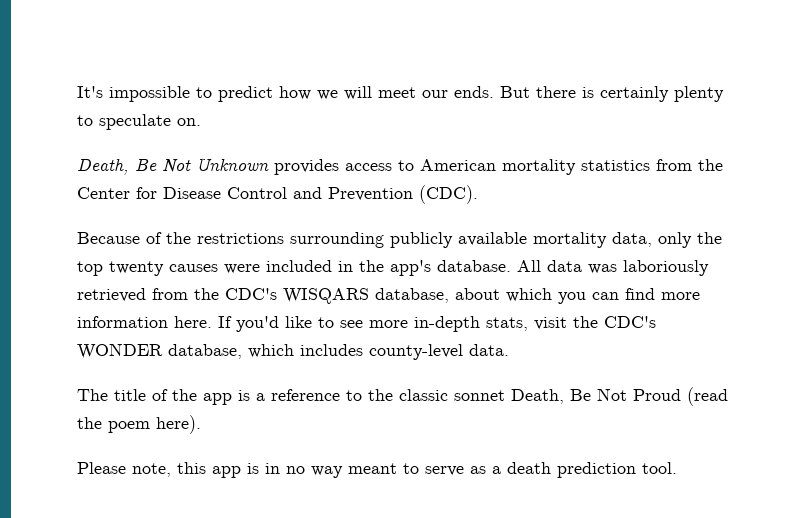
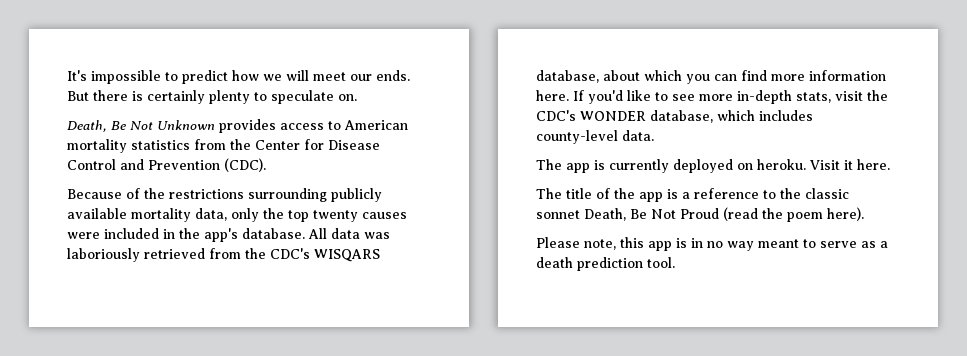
(509, 350) none -> [536,159,890,173] // The app is currently deployed on heroku. Visit it here.

